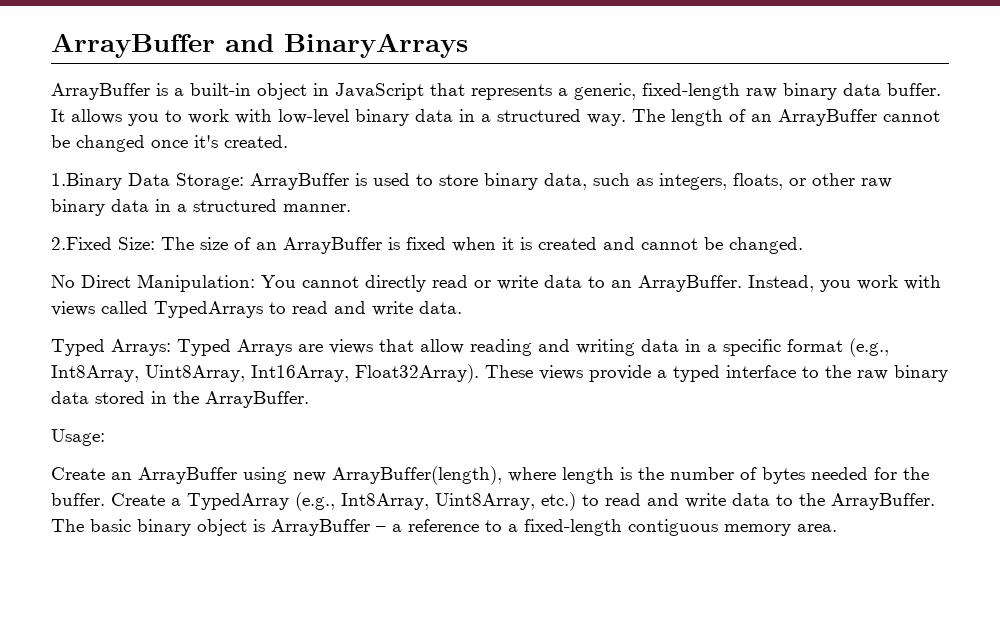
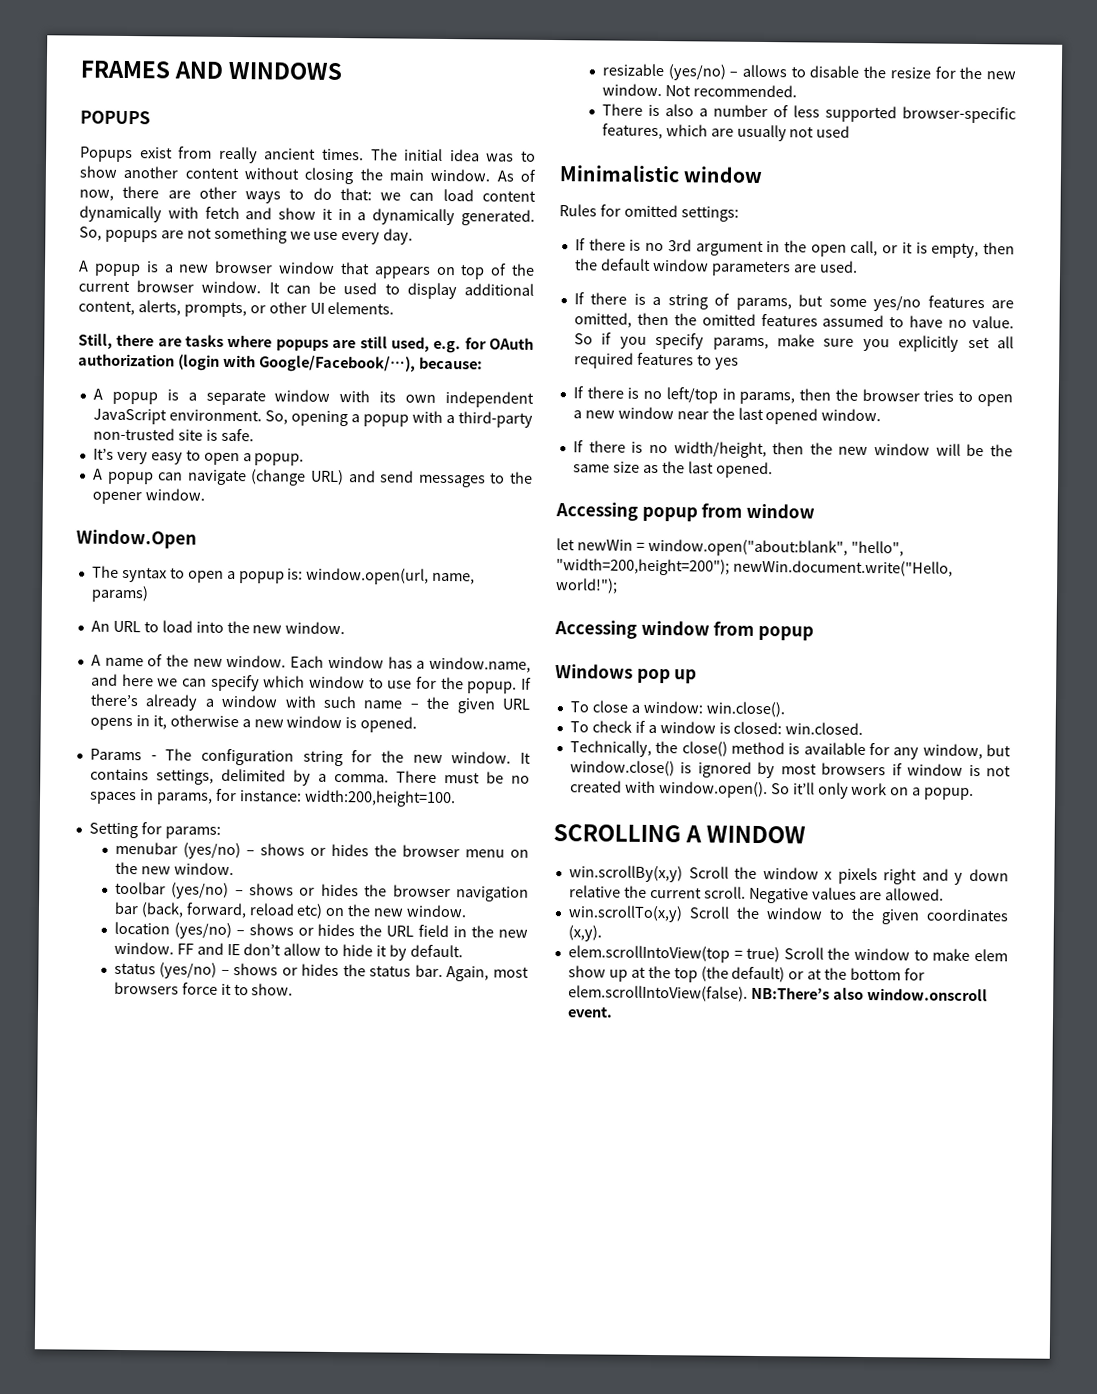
[51,33,468,58] [51,83,941,100] [51,109,940,126] [51,135,288,152] [51,173,892,190] [51,199,351,216] [51,237,803,254] [51,274,941,292] [51,301,462,318] [51,338,889,357] [51,364,948,383] [51,391,309,408] [51,429,105,446] [51,466,929,485] [51,492,935,511] [51,519,837,536] ArrayBuffer and BinaryArrays // ArrayBuffer is a built-in object in JavaScript that represents a generic, fixed-length raw binary data buffer. It allows you to work with low-level binary data in a structured way. The length of an ArrayBuffer cannot be changed once it's created. // 1.Binary Data Storage: ArrayBuffer is used to store binary data, such as integers, floats, or other raw binary data in a structured manner. // 2.Fixed Size: The size of an ArrayBuffer is fixed when it is created and cannot be changed. // No Direct Manipulation: You cannot directly read or write data to an ArrayBuffer. Instead, you work with views called TypedArrays to read and write data. // Typed Arrays: Typed Arrays are views that allow reading and writing data in a specific format (e.g., Int8Array, Uint8Array, Int16Array, Float32Array). These views provide a typed interface to the raw binary data stored in the ArrayBuffer. // Usage: // Create an ArrayBuffer using new ArrayBuffer(length), where length is the number of bytes needed for the buffer. Create a TypedArray (e.g., Int8Array, Uint8Array, etc.) to read and write data to the ArrayBuffer. The basic binary object is ArrayBuffer – a reference to a fixed-length contiguous memory area. -> [80,60,343,81] [80,110,151,125] [80,146,537,164] [79,165,536,185] [79,185,536,204] [79,205,535,226] [79,226,414,245] [78,260,535,280] [78,280,534,300] [78,300,395,318] [78,333,535,354] [78,353,483,373] [92,388,534,408] [92,408,534,428] [92,427,254,442] [92,448,305,466] [92,468,534,488] [91,488,205,505] [76,529,197,549] [91,565,476,585] [90,585,149,603] [90,620,346,635] [90,654,531,673] [90,673,532,694] [89,693,531,714] [89,714,418,733] [89,748,531,767] [89,768,530,786] [88,788,456,808] [88,822,221,839] [114,841,530,860] [114,861,234,876] [114,881,529,902] [113,901,468,919] [113,921,528,940] [113,941,463,961] [113,962,529,982] [113,981,294,996] [601,63,1016,81] [601,83,797,98] [601,103,1016,124] [601,123,851,142] [559,165,764,183] [559,204,739,222] [574,238,1016,259] [574,258,858,277] [573,292,1014,312] [573,312,1014,329] [573,332,1015,352] [573,352,739,370] [572,386,1013,407] [572,406,882,425] [572,440,1013,459] [572,461,773,479] [555,502,815,522] [556,538,904,557] [556,558,953,577] [555,578,618,594] [554,620,814,641] [555,664,698,684] [569,700,785,718] [569,720,864,735] [569,740,1012,760] [569,760,1011,779] [569,780,975,801] [553,824,807,844] [568,865,1010,885] [568,885,945,904] [567,905,1009,925] [567,925,602,942] [567,945,1009,963] [567,965,926,983] [567,985,988,1002] [566,1006,613,1018] FRAMES AND WINDOWS // POPUPS // Popups exist from really ancient times. The initial idea was to show another content without closing the main window. As of now, there are other ways to do that: we can load content dynamically with fetch and show it in a dynamically generated. So, popups are not something we use every day. // A popup is a new browser window that appears on top of the current browser window. It can be used to display additional content, alerts, prompts, or other UI elements. // Still, there are tasks where popups are still used, e.g. for OAuth authorization (login with Google/Facebook/…), because: // A popup is a separate window with its own independent JavaScript environment. So, opening a popup with a third-party non-trusted site is safe. // It’s very easy to open a popup. // A popup can navigate (change URL) and send messages to the opener window. // Window.Open // The syntax to open a popup is: window.open(url, name, params) // An URL to load into the new window. // A name of the new window. Each window has a window.name, and here we can specify which window to use for the popup. If there’s already a window with such name – the given URL opens in it, otherwise a new window is opened. // Params - The configuration string for the new window. It contains settings, delimited by a comma. There must be no spaces in params, for instance: width:200,height=100. // Setting for params: // menubar (yes/no) – shows or hides the browser menu on the new window. // toolbar (yes/no) – shows or hides the browser navigation bar (back, forward, reload etc) on the new window. // location (yes/no) – shows or hides the URL field in the new window. FF and IE don’t allow to hide it by default. // status (yes/no) – shows or hides the status bar. Again, most browsers force it to show. // resizable (yes/no) – allows to disable the resize for the new window. Not recommended. // There is also a number of less supported browser-specific features, which are usually not used // Minimalistic window // Rules for omitted settings: // If there is no 3rd argument in the open call, or it is empty, then the default window parameters are used. // If there is a string of params, but some yes/no features are omitted, then the omitted features assumed to have no value. So if you specify params, make sure you explicitly set all required features to yes // If there is no left/top in params, then the browser tries to open a new window near the last opened window. // If there is no width/height, then the new window will be the same size as the last opened. // Accessing popup from window // let newWin = window.open("about:blank", "hello", "width=200,height=200"); newWin.document.write("Hello, world!"); // Accessing window from popup // Windows pop up // To close a window: win.close(). // To check if a window is closed: win.closed. // Technically, the close() method is available for any window, but window.close() is ignored by most browsers if window is not created with window.open(). So it’ll only work on a popup. // SCROLLING A WINDOW // win.scrollBy(x,y) Scroll the window x pixels right and y down relative the current scroll. Negative values are allowed. // win.scrollTo(x,y) Scroll the window to the given coordinates (x,y). // elem.scrollIntoView(top = true) Scroll the window to make elem show up at the top (the default) or at the bottom for elem.scrollIntoView(false). NB:There’s also window.onscroll event.

